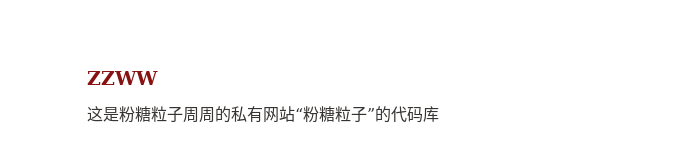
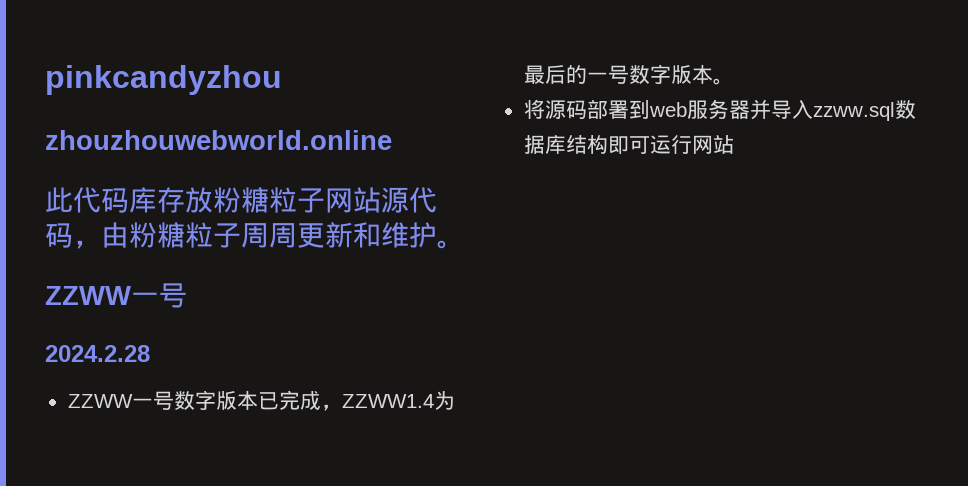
[87,71,158,85] [87,106,439,123] ZZWW // 这是粉糖粒子周周的私有网站“粉糖粒子”的代码库 -> [45,65,282,95] [45,130,392,150] [45,187,437,213] [45,222,465,249] [45,283,187,308] [45,345,150,362] [67,390,455,411] [523,64,734,85] [523,99,916,121] [523,134,734,154] pinkcandyzhou // zhouzhouwebworld.online // 此代码库存放粉糖粒子网站源代码，由粉糖粒子周周更新和维护。 // ZZWW一号 // 2024.2.28 // ZZWW一号数字版本已完成，ZZWW1.4为最后的一号数字版本。 // 将源码部署到web服务器并导入zzww.sql数据库结构即可运行网站

